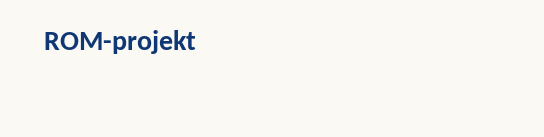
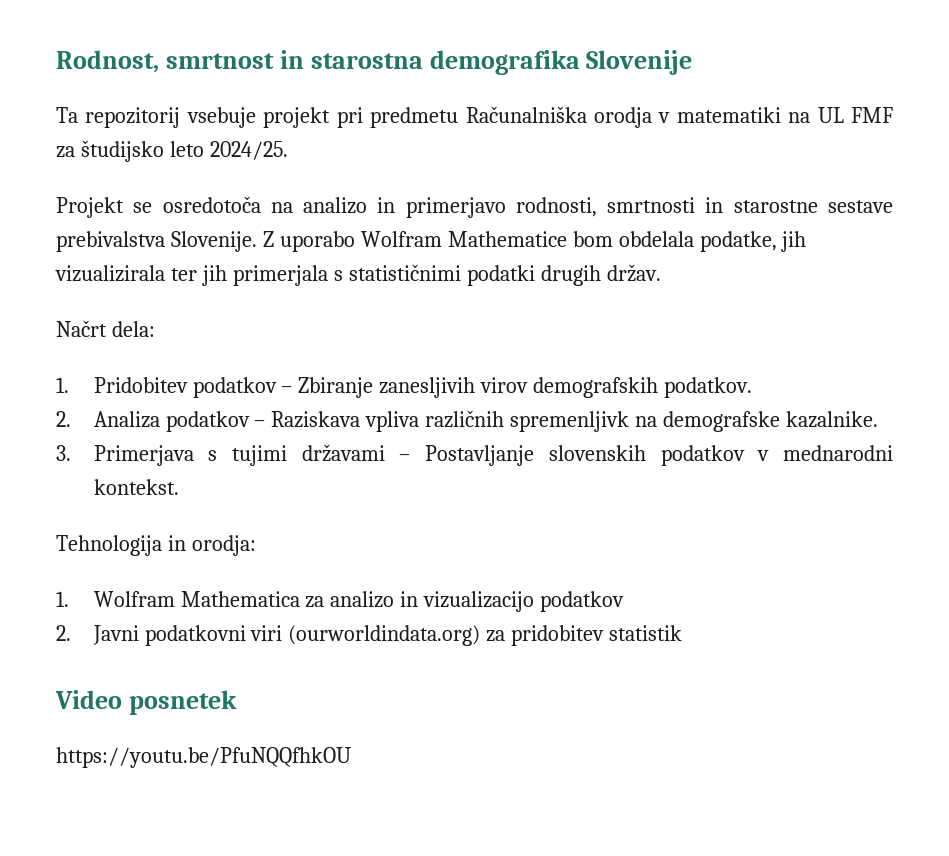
[44,30,196,54] ROM-projekt -> [56,50,693,75] [56,106,893,128] [56,140,288,162] [56,196,893,218] [56,231,807,252] [55,264,661,286] [56,320,155,337] [56,377,753,398] [56,410,879,432] [56,444,894,466] [93,479,179,495] [56,535,256,556] [56,591,625,612] [56,625,683,646] [55,690,237,715] [56,747,351,768] Rodnost, smrtnost in starostna demografika Slovenije // Ta repozitorij vsebuje projekt pri predmetu Računalniška orodja v matematiki na UL FMF za študijsko leto 2024/25. // Projekt se osredotoča na analizo in primerjavo rodnosti, smrtnosti in starostne sestave prebivalstva Slovenije. Z uporabo Wolfram Mathematice bom obdelala podatke, jih vizualizirala ter jih primerjala s statističnimi podatki drugih držav. // Načrt dela: // 1. Pridobitev podatkov – Zbiranje zanesljivih virov demografskih podatkov. // 2. Analiza podatkov – Raziskava vpliva različnih spremenljivk na demografske kazalnike. // 3. Primerjava s tujimi državami – Postavljanje slovenskih podatkov v mednarodni kontekst. // Tehnologija in orodja: // 1. Wolfram Mathematica za analizo in vizualizacijo podatkov // 2. Javni podatkovni viri (ourworldindata.org) za pridobitev statistik // Video posnetek // https://youtu.be/PfuNQQfhkOU

